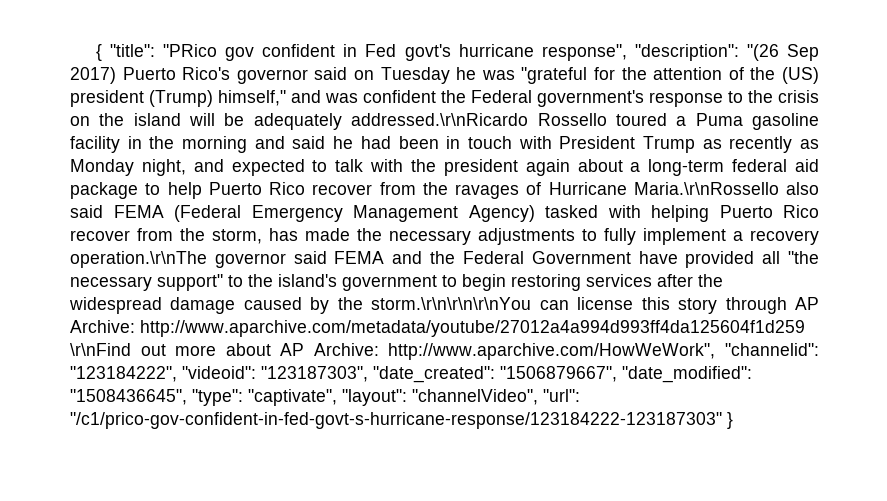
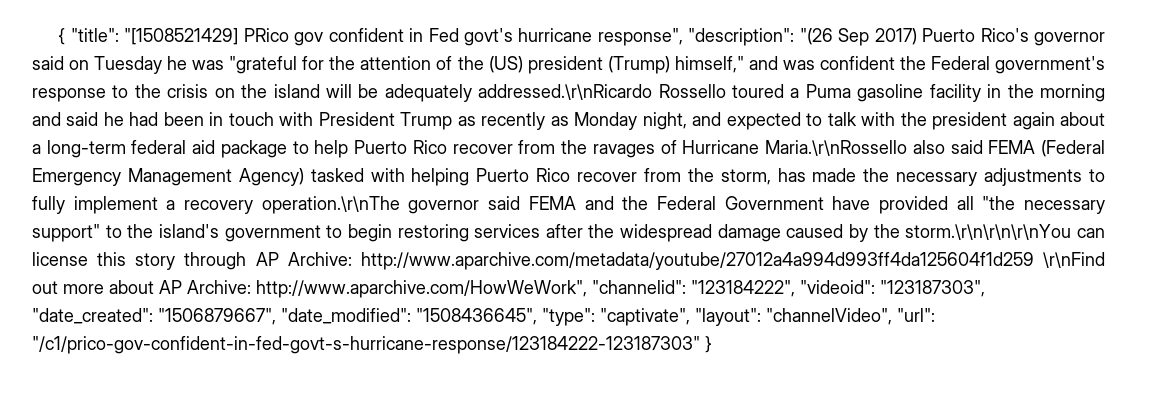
[163,44,218,57] "PRico -> [124,28,289,45] "[1508521429] PRico

